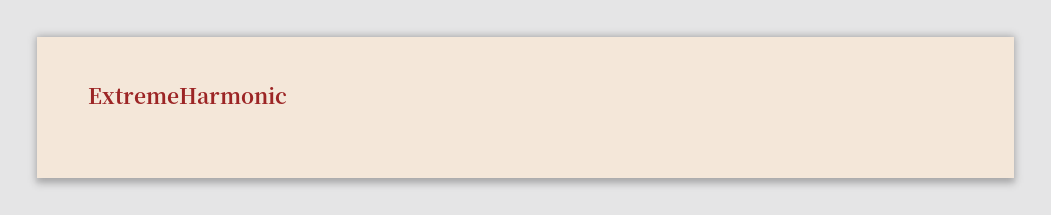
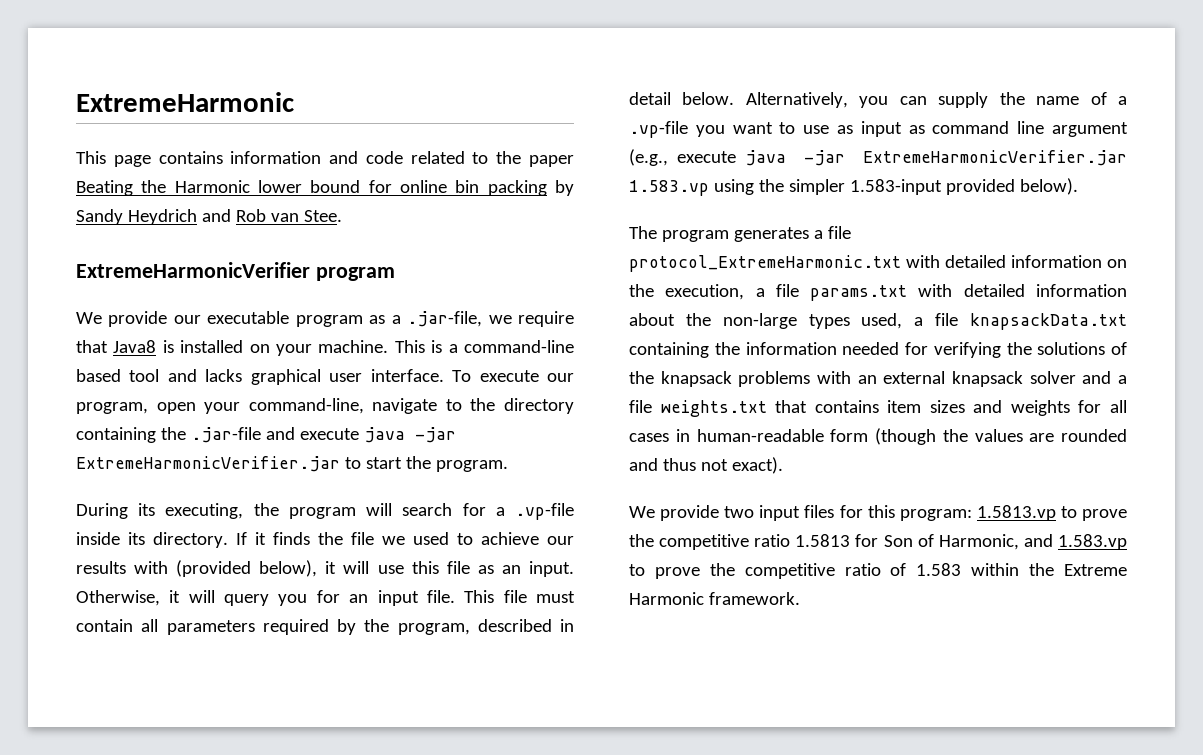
(287, 95) none -> [76,151,574,167] [76,180,574,196] [76,209,342,225] [76,262,395,281] [76,311,574,327] [76,340,574,356] [76,369,575,385] [76,398,574,414] [76,427,456,443] [76,456,508,472] [76,503,574,520] [76,532,574,548] [76,560,574,577] [76,590,576,606] [76,619,574,635] [629,92,1127,108] [629,121,1128,138] [629,149,1127,166] [629,178,1078,196] [629,226,851,242] [629,255,1127,272] [629,284,1127,301] [629,313,1127,330] [629,342,1127,358] [629,371,1127,387] [629,400,1127,417] [629,428,1127,445] [629,457,783,474] [629,505,1127,521] [629,534,1127,550] [629,563,1127,579] [629,592,800,605] // This page contains information and code related to the paper Beating the Harmonic lower bound for online bin packing by Sandy Heydrich and Rob van Stee. // ExtremeHarmonicVerifier program // We provide our executable program as a .jar-file, we require that Java8 is installed on your machine. This is a command-line based tool and lacks graphical user interface. To execute our program, open your command-line, navigate to the directory containing the .jar-file and execute java -jar ExtremeHarmonicVerifier.jar to start the program. // During its executing, the program will search for a .vp-file inside its directory. If it finds the file we used to achieve our results with (provided below), it will use this file as an input. Otherwise, it will query you for an input file. This file must contain all parameters required by the program, described in detail below. Alternatively, you can supply the name of a .vp-file you want to use as input as command line argument (e.g., execute java -jar ExtremeHarmonicVerifier.jar 1.583.vp using the simpler 1.583-input provided below). // The program generates a file protocol_ExtremeHarmonic.txt with detailed information on the execution, a file params.txt with detailed information about the non-large types used, a file knapsackData.txt containing the information needed for verifying the solutions of the knapsack problems with an external knapsack solver and a file weights.txt that contains item sizes and weights for all cases in human-readable form (though the values are rounded and thus not exact). // We provide two input files for this program: 1.5813.vp to prove the competitive ratio 1.5813 for Son of Harmonic, and 1.583.vp to prove the competitive ratio of 1.583 within the Extreme Harmonic framework.

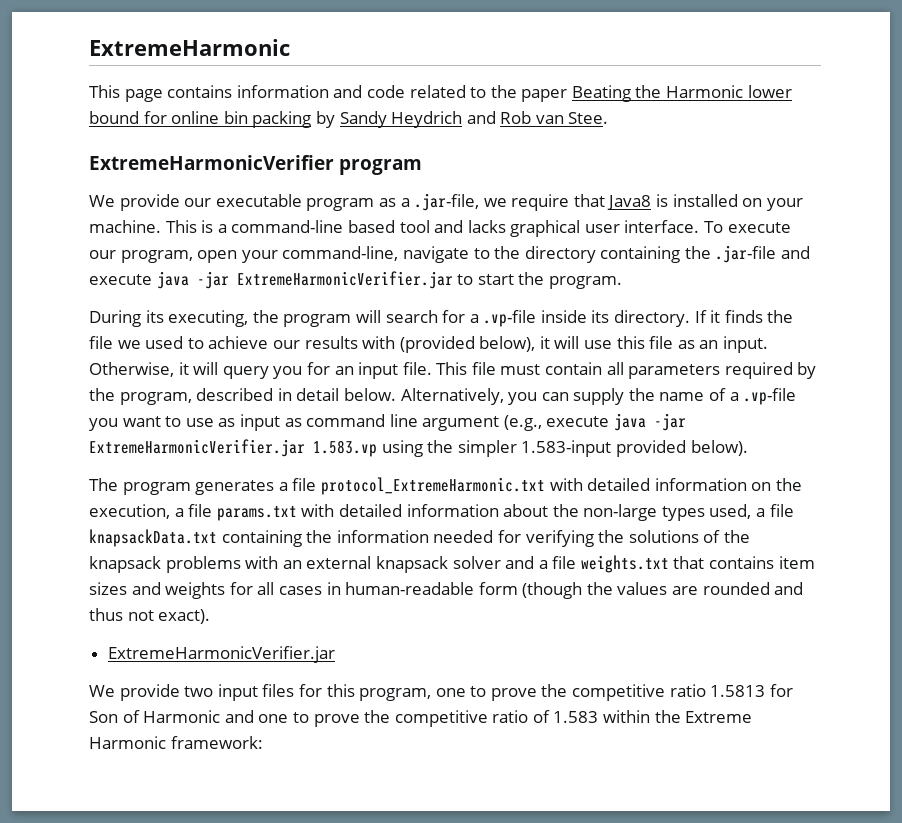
(783, 465) none -> [107,646,335,663] // ExtremeHarmonicVerifier.jar
[899,505,1056,521] program: 1.5813.vp -> [359,688,466,701] program, one
[938,534,1127,550] Harmonic, and 1.583.vp -> [143,710,289,723] Harmonic and one
[708,592,800,605] framework. -> [170,736,263,749] framework:

